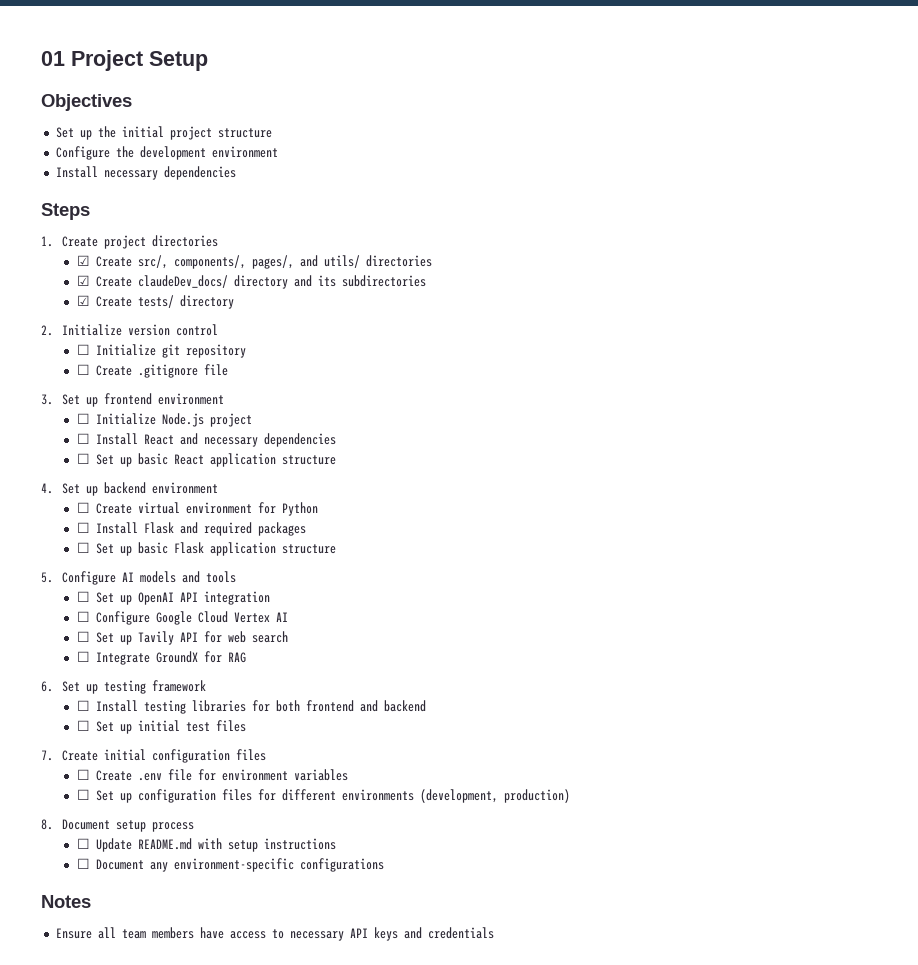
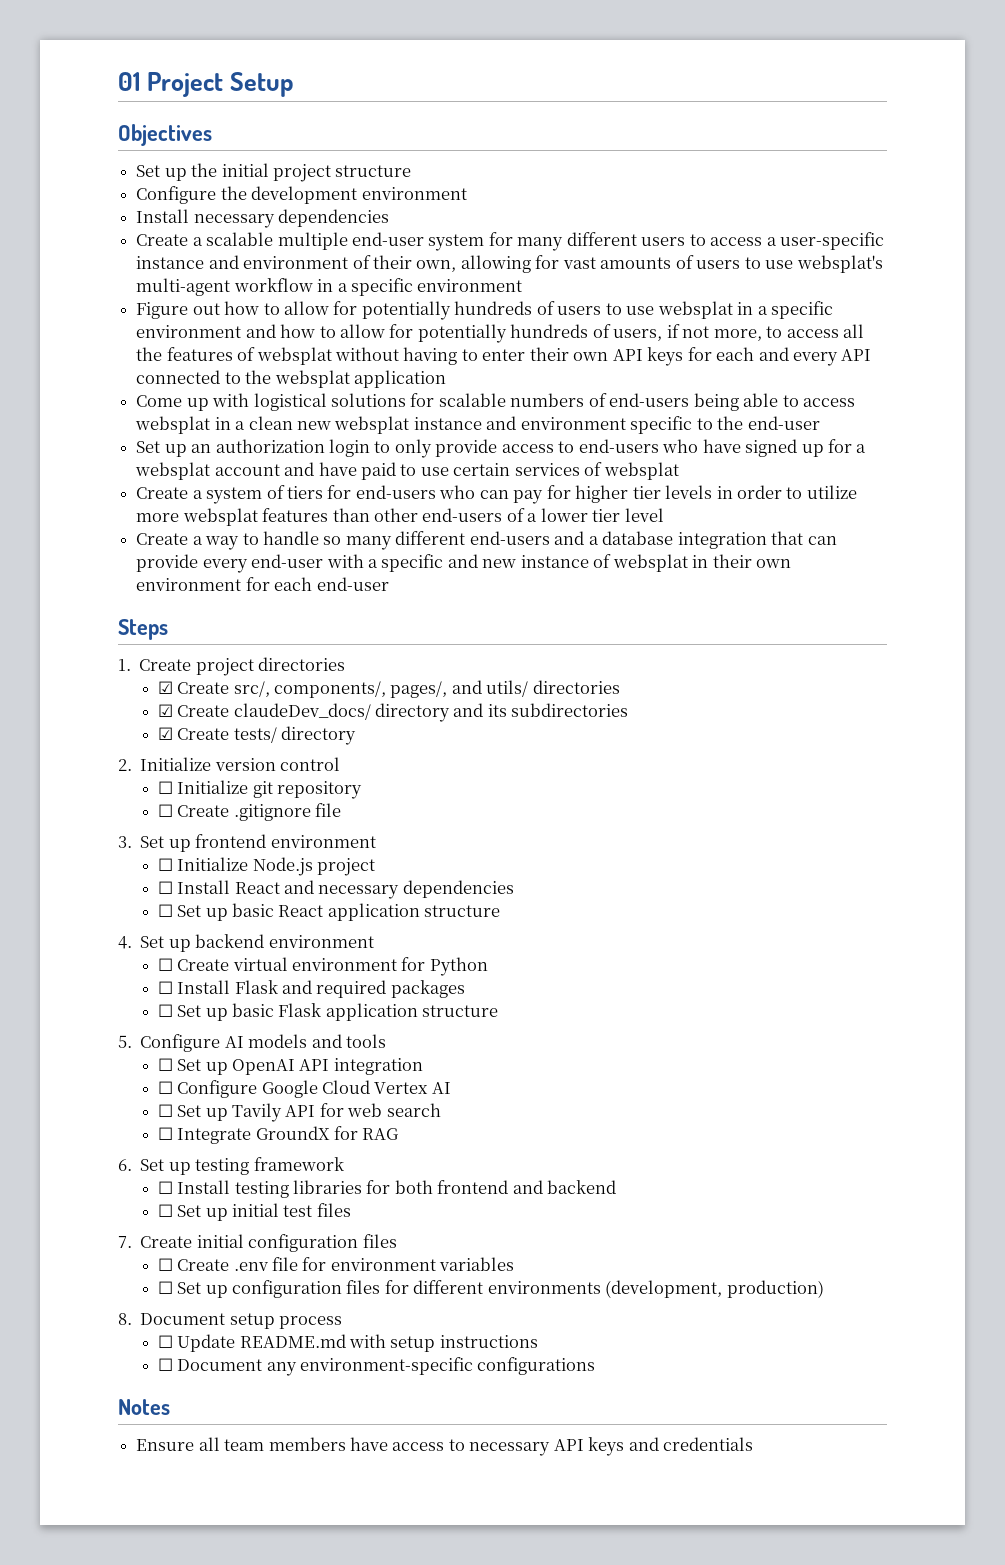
(236, 173) none -> [136,232,885,251] [136,255,883,273] [136,278,523,296] [136,301,833,320] [136,324,864,343] [136,347,872,366] [136,370,446,388] [136,393,856,411] [135,416,820,434] [136,439,867,458] [135,462,679,480] [136,485,857,504] [136,508,664,526] [136,531,837,550] [136,554,792,573] [136,577,389,591] // Create a scalable multiple end-user system for many different users to access a user-specific instance and environment of their own, allowing for vast amounts of users to use websplat's multi-agent workflow in a specific environment // Figure out how to allow for potentially hundreds of users to use websplat in a specific environment and how to allow for potentially hundreds of users, if not more, to access all the features of websplat without having to enter their own API keys for each and every API connected to the websplat application // Come up with logistical solutions for scalable numbers of end-users being able to access websplat in a clean new websplat instance and environment specific to the end-user // Set up an authorization login to only provide access to end-users who have signed up for a websplat account and have paid to use certain services of websplat // Create a system of tiers for end-users who can pay for higher tier levels in order to utilize more websplat features than other end-users of a lower tier level // Create a way to handle so many different end-users and a database integration that can provide every end-user with a specific and new instance of websplat in their own environment for each end-user

